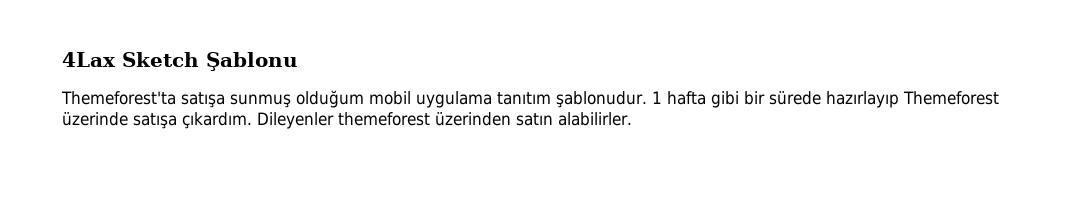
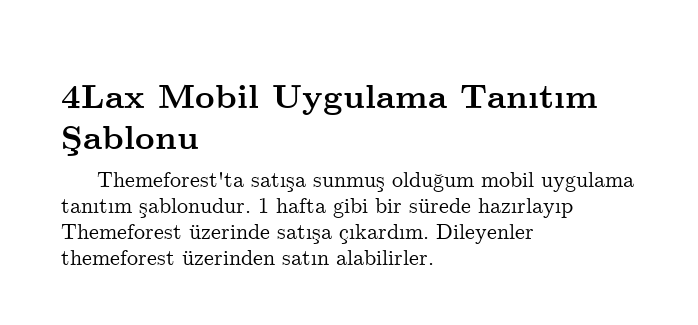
[122,52,199,67] Sketch -> [158,84,598,115] Mobil Uygulama Tanıtım

